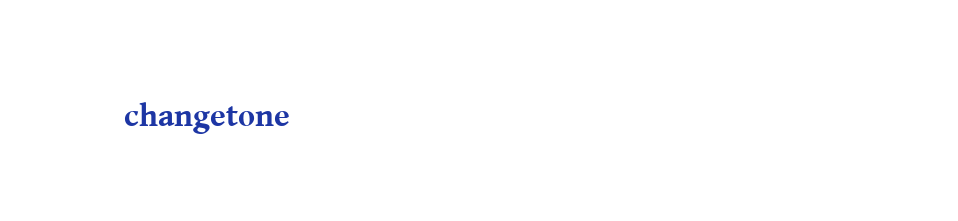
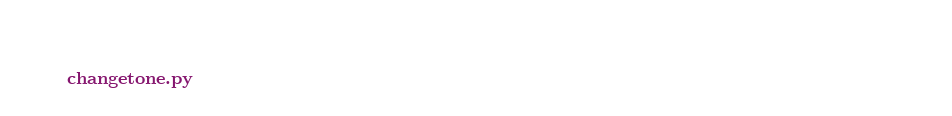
[124,102,290,134] changetone -> [67,72,193,88] changetone.py

